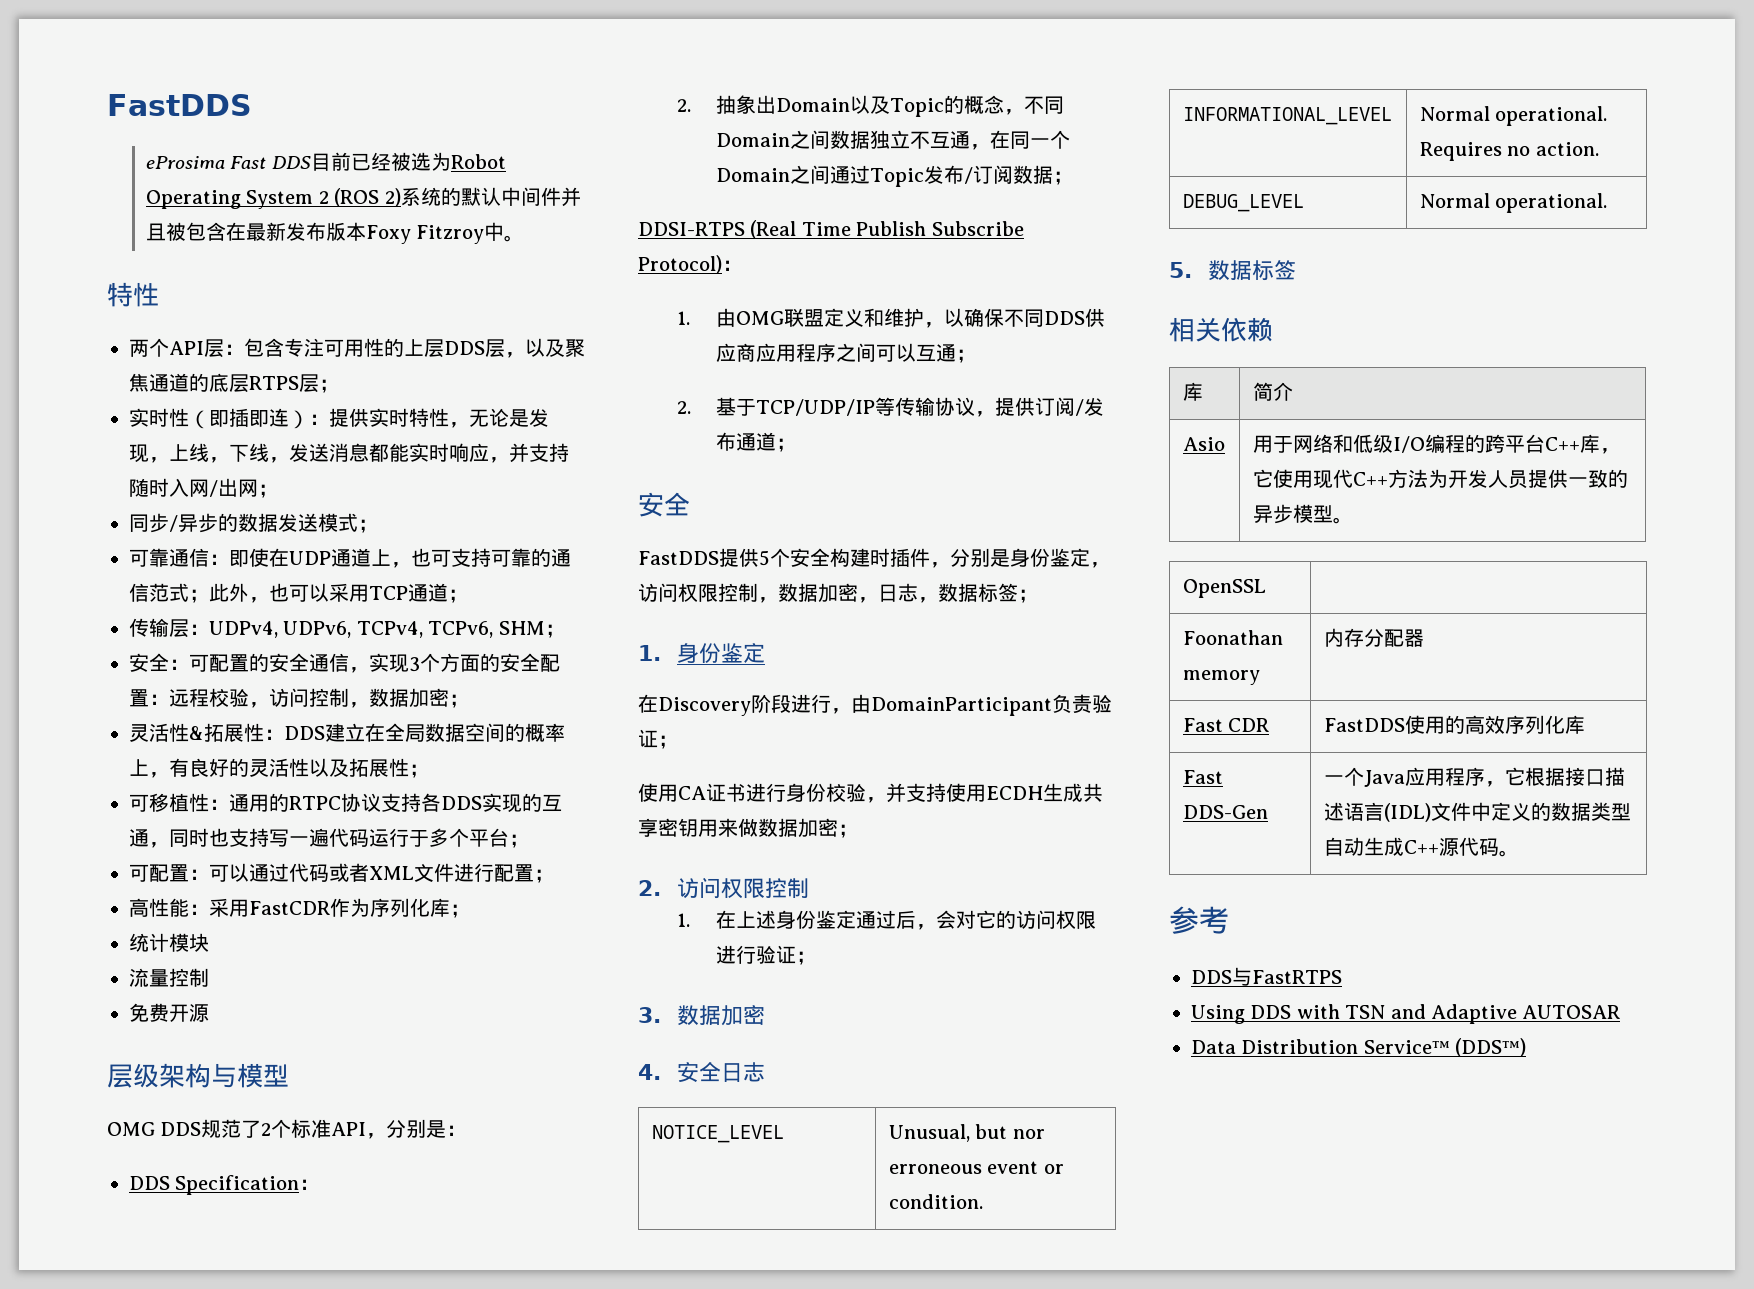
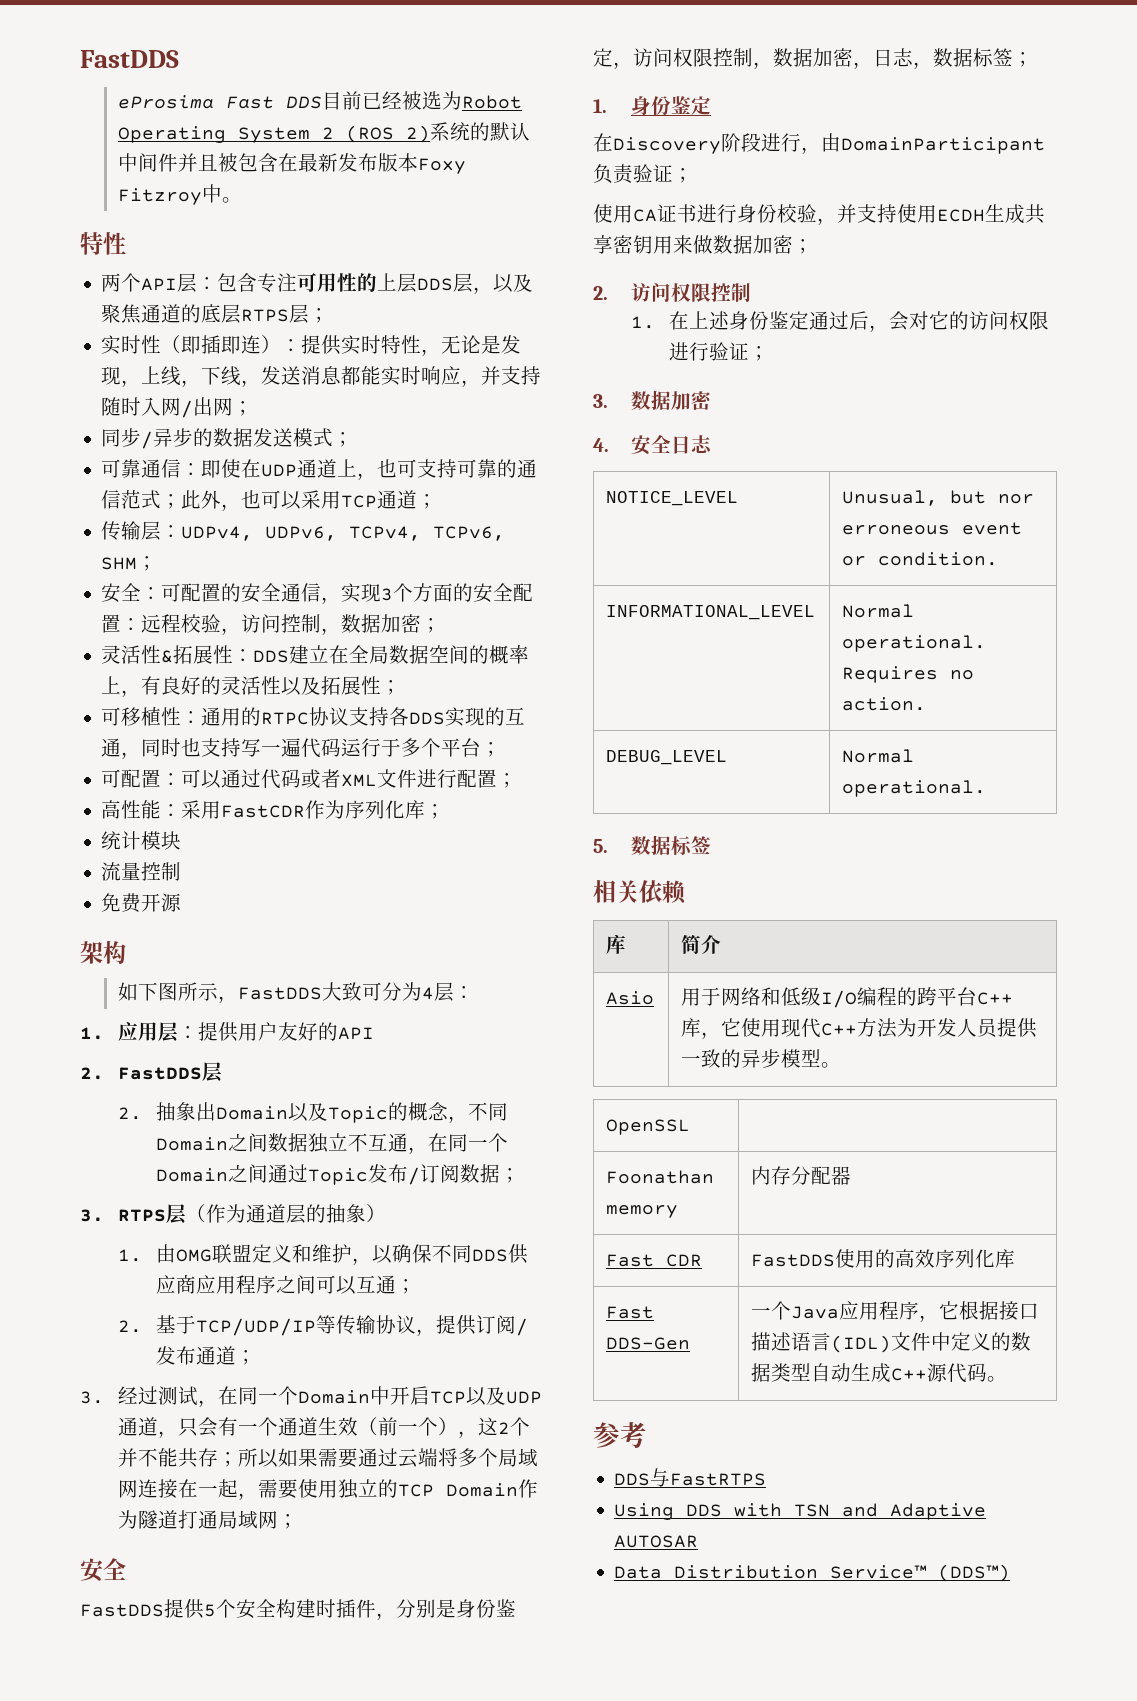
[107,1063,159,1088] 层级 -> (182, 902) none
[211,1063,289,1088] [107,1119,467,1139] [129,1175,320,1195] 与模型 // OMG DDS规范了2个标准API，分别是： // DDS Specification： -> [118,982,475,1003] [80,1022,375,1042] [80,1062,224,1082] // 如下图所示，FastDDS大致可分为4层： // 1.应用层：提供用户友好的API // 2. FastDDS层
[638,220,1024,239] [638,255,742,274] DDSI-RTPS (Real Time Publish Subscribe Protocol)： -> [80,1204,387,1224] 3. RTPS层（作为通道层的抽象）
(797, 445) none -> [80,1386,543,1407] [118,1417,531,1438] [118,1448,539,1468] [118,1479,539,1500] [118,1510,299,1529] // 3.经过测试，在同一个Domain中开启TCP以及UDP通道，只会有一个通道生效（前一个），这2个并不能共存；所以如果需要通过云端将多个局域网连接在一起，需要使用独立的TCP Domain作为隧道打通局域网；

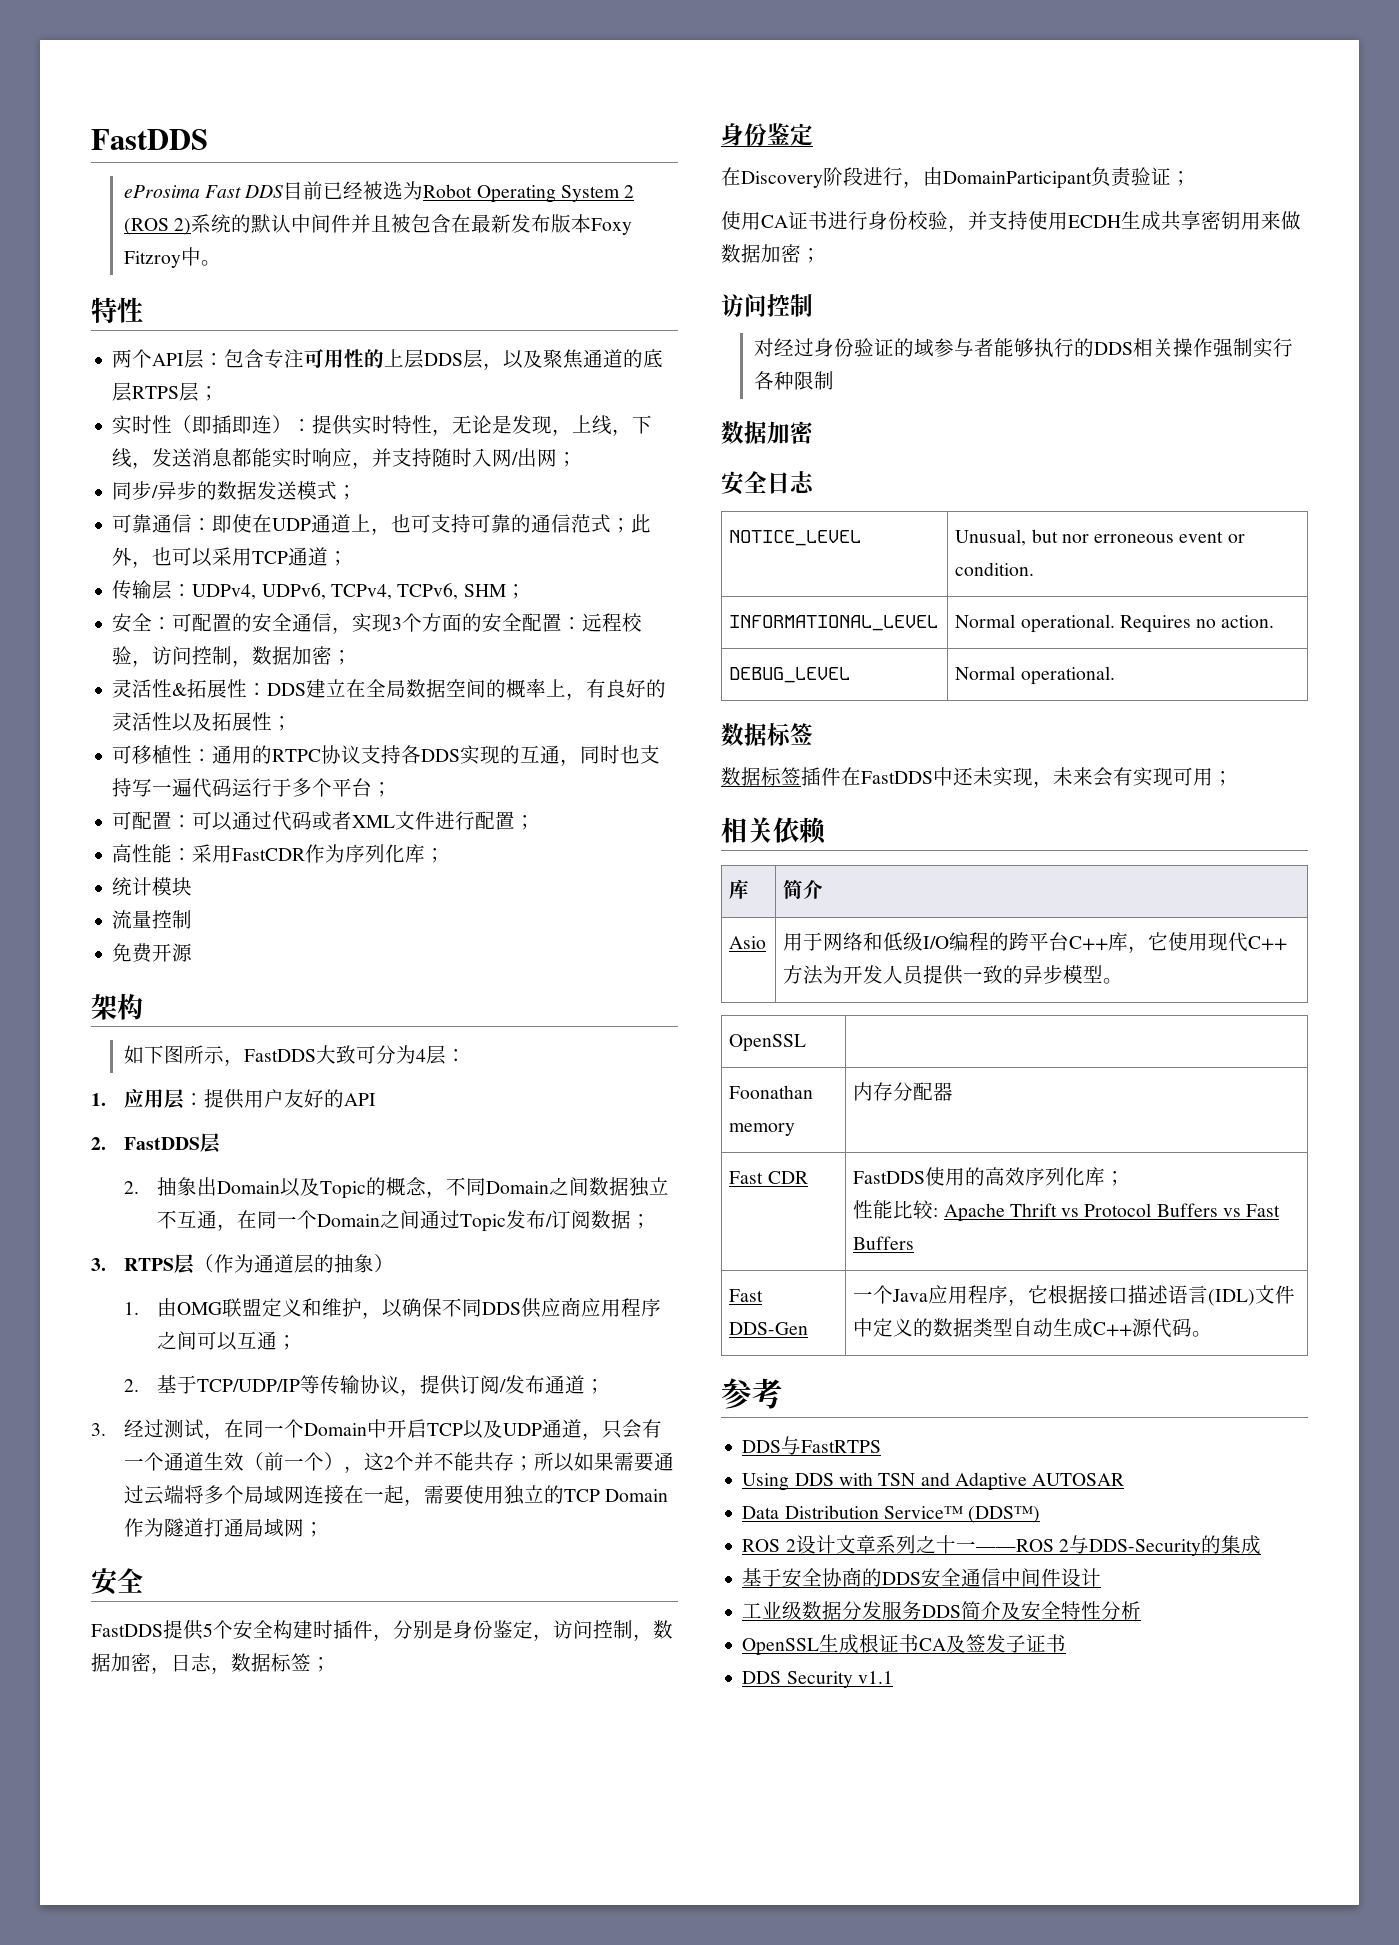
[673,48,713,67] 权限 -> (593, 1629) none
[593,99,607,113] 1. -> (331, 1664) none
[593,283,752,302] [631,311,1050,332] [669,342,770,361] [593,394,608,408] 2.访问权限控制 // 1.在上述身份鉴定通过后，会对它的访问权限进行验证； // 3. -> [721,294,813,318] [753,338,1293,358] [753,371,834,390] 访问控制 // 对经过身份验证的域参与者能够执行的DDS相关操作强制实行各种限制 //
[593,438,609,452] 4. -> (814, 432) none
[593,835,712,856] 5.数据标签 -> [721,723,813,746] [721,767,1233,788] 数据标签 // 数据标签插件在FastDDS中还未实现，未来会有实现可用；
(1016, 1258) none -> [1105,1171,1126,1186] [853,1200,1281,1222] [853,1236,915,1250] ； // 性能比较: Apache Thrift vs Protocol Buffers vs Fast Buffers
(1011, 1573) none -> [742,1535,1261,1556] [742,1568,1102,1588] [742,1601,1142,1621] [742,1634,1067,1656] [742,1671,893,1688] // ROS 2设计文章系列之十一——ROS 2与DDS-Security的集成 // 基于安全协商的DDS安全通信中间件设计 // 工业级数据分发服务DDS简介及安全特性分析 // OpenSSL生成根证书CA及签发子证书 // DDS Security v1.1

